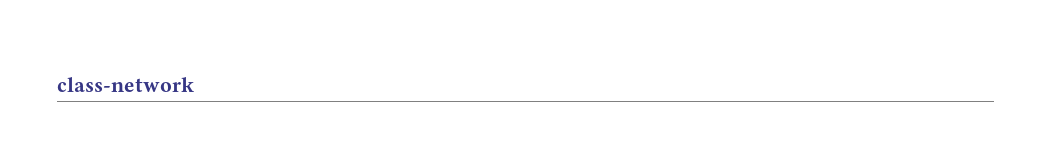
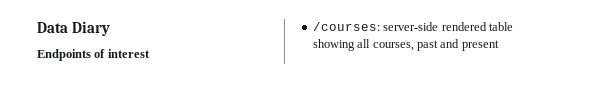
[57,77,194,92] class-network -> [37,21,111,36] [37,49,150,61] [312,22,513,31] [312,39,499,51] Data Diary // Endpoints of interest // /courses: server-side rendered table showing all courses, past and present

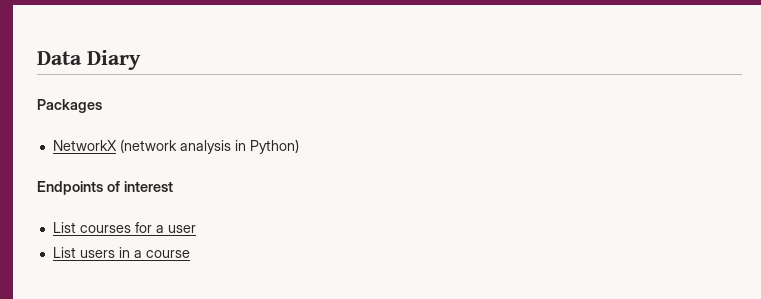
[37,49,150,61] [312,22,513,31] [312,39,499,51] Endpoints of interest // /courses: server-side rendered table showing all courses, past and present -> [37,99,102,113] [52,139,299,154] [37,181,173,195] [52,222,196,233] [52,247,190,258] Packages // NetworkX (network analysis in Python) // Endpoints of interest // List courses for a user // List users in a course

